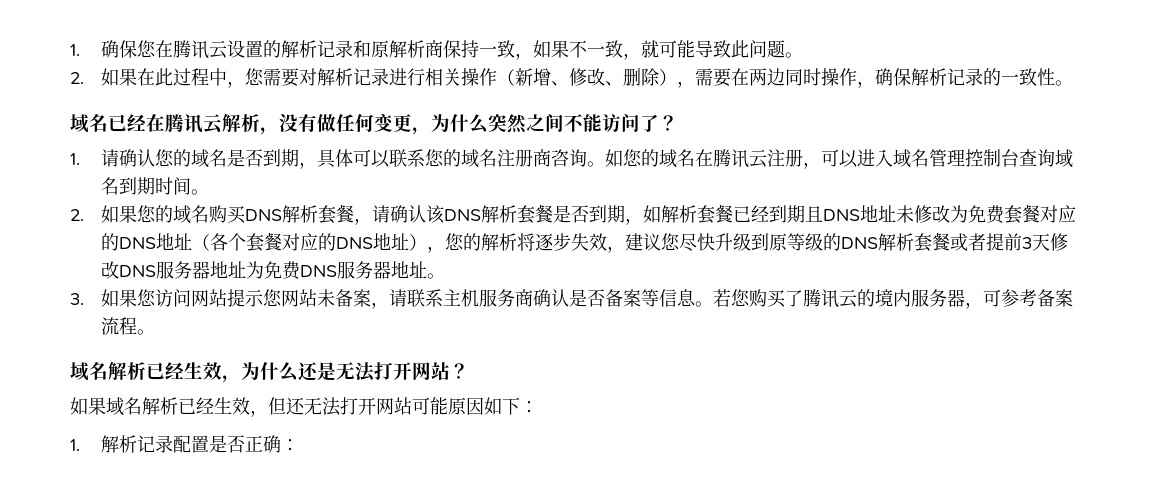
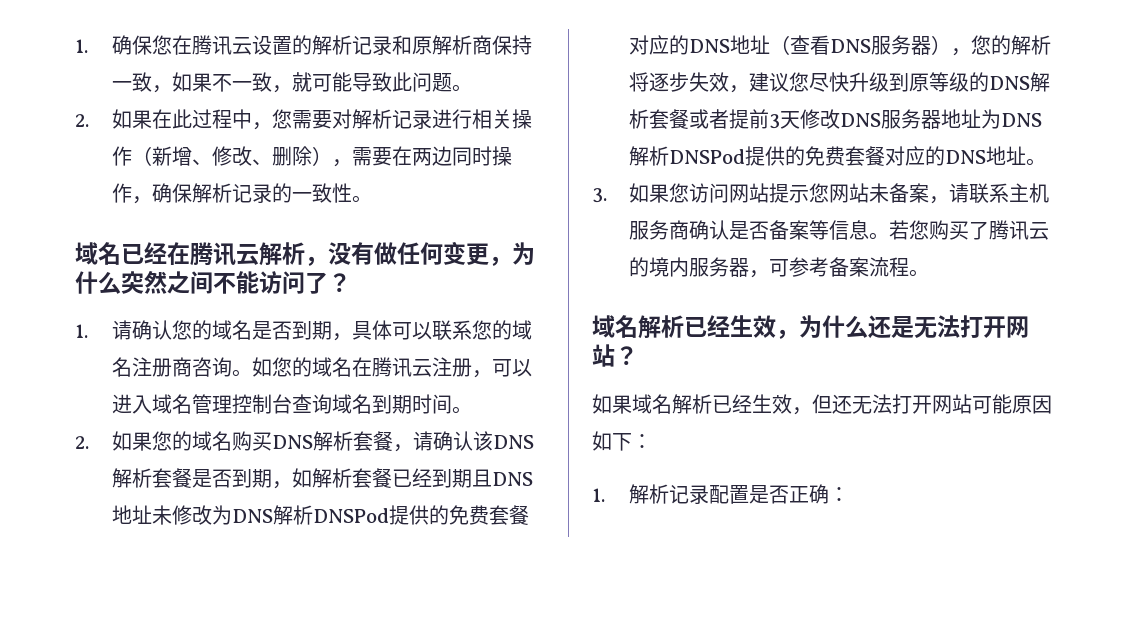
(969, 214) none -> [231,505,449,525] DNS解析DNSPod提供的
[210,232,410,252] 各个套餐对应的DNS地址 -> [789,35,931,55] 查看DNS服务器
[264,261,392,280] 免费DNS服务器 -> [1000,113,1042,127] [628,146,986,166] DNS解析DNSPod提供的免费套餐对应的DNS

